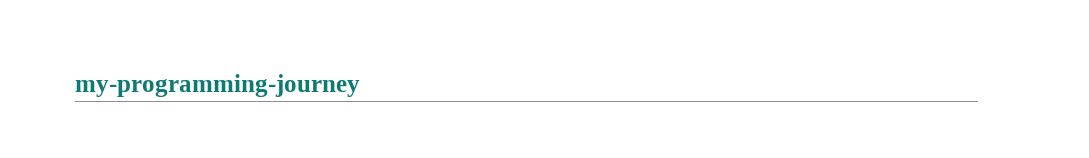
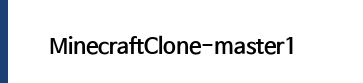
[75,74,360,97] my-programming-journey -> [49,35,297,55] MinecraftClone-master1

